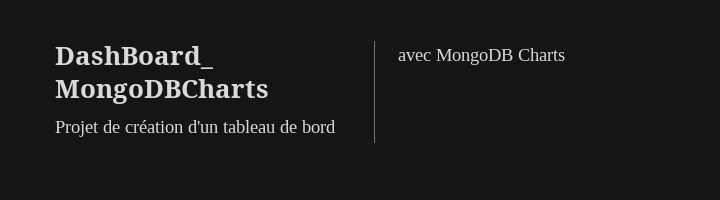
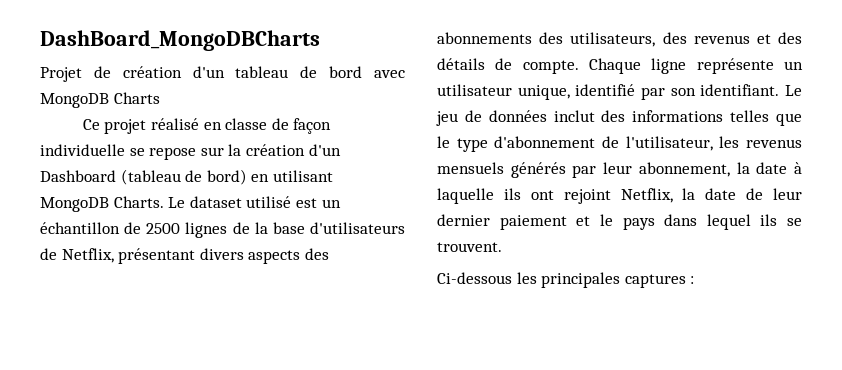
(565, 54) none -> [82,118,332,134] [40,144,341,160] [40,169,333,185] [40,196,341,212] [40,222,405,238] [40,248,329,264] [437,32,802,47] [437,58,803,74] [437,84,802,100] [436,110,802,126] [437,136,802,152] [437,162,802,178] [437,188,802,204] [437,214,802,230] [437,242,502,252] [437,272,695,288] // Ce projet réalisé en classe de façon individuelle se repose sur la création d'un Dashboard (tableau de bord) en utilisant MongoDB Charts. Le dataset utilisé est un échantillon de 2500 lignes de la base d'utilisateurs de Netflix, présentant divers aspects des abonnements des utilisateurs, des revenus et des détails de compte. Chaque ligne représente un utilisateur unique, identifié par son identifiant. Le jeu de données inclut des informations telles que le type d'abonnement de l'utilisateur, les revenus mensuels générés par leur abonnement, la date à laquelle ils ont rejoint Netflix, la date de leur dernier paiement et le pays dans lequel ils se trouvent. // Ci-dessous les principales captures :

